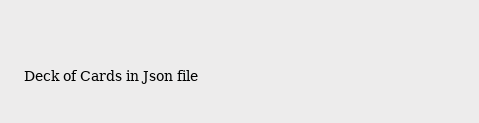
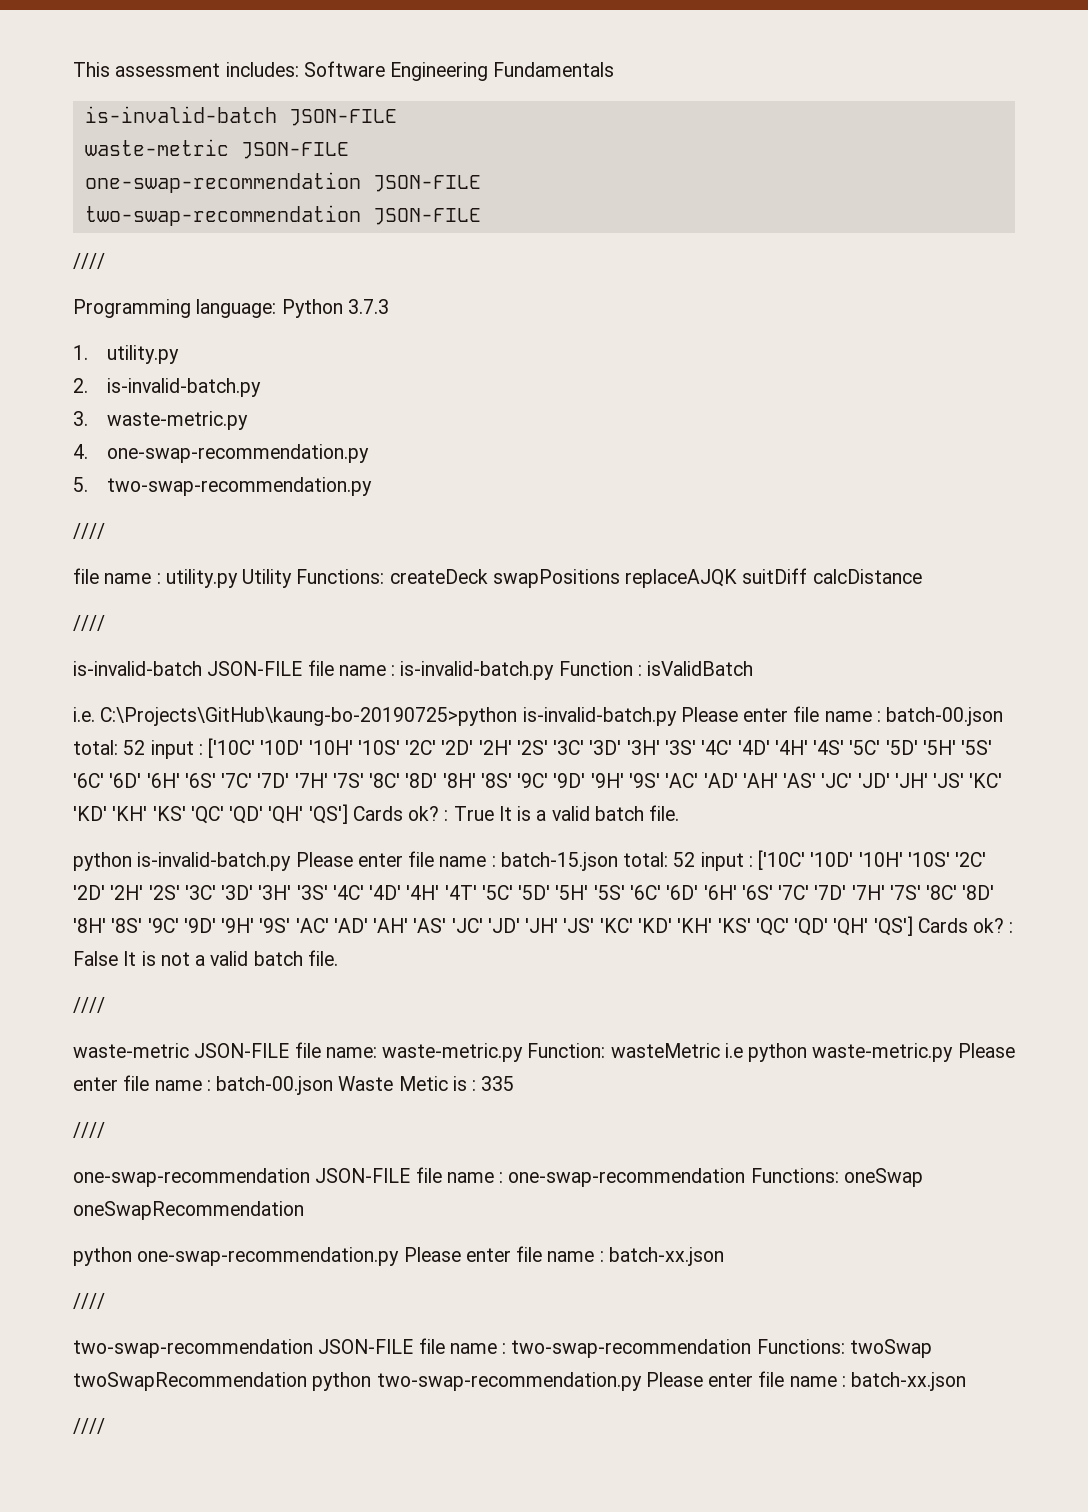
[24,70,198,84] Deck of Cards in Json file -> [73,61,615,81] [84,106,397,126] [84,139,349,159] [84,172,481,193] [84,205,481,226] [73,253,105,269] [73,299,389,318] [73,345,180,364] [73,378,262,397] [73,411,249,430] [73,444,370,463] [73,477,373,496] [73,523,105,539] [73,568,922,588] [73,615,105,631] [73,660,754,680] [73,706,1004,726] [73,738,993,759] [73,773,1003,788] [73,804,680,824] [73,850,987,871] [73,885,995,900] [73,916,1014,936] [73,950,338,966] [73,997,105,1013] [73,1042,1015,1062] [73,1075,515,1095] [73,1122,105,1138] [73,1167,923,1187] [73,1201,304,1220] [73,1246,724,1266] [73,1293,105,1309] [73,1338,932,1358] [73,1371,967,1391] [73,1418,105,1434] This assessment includes: Software Engineering Fundamentals // is-invalid-batch JSON-FILE // waste-metric JSON-FILE // one-swap-recommendation JSON-FILE // two-swap-recommendation JSON-FILE // //// // Programming language: Python 3.7.3 // 1. utility.py // 2. is-invalid-batch.py // 3. waste-metric.py // 4. one-swap-recommendation.py // 5. two-swap-recommendation.py // //// // file name : utility.py Utility Functions: createDeck swapPositions replaceAJQK suitDiff calcDistance // //// // is-invalid-batch JSON-FILE file name : is-invalid-batch.py Function : isValidBatch // i.e. C:\Projects\GitHub\kaung-bo-20190725>python is-invalid-batch.py Please enter file name : batch-00.json total: 52 input : ['10C' '10D' '10H' '10S' '2C' '2D' '2H' '2S' '3C' '3D' '3H' '3S' '4C' '4D' '4H' '4S' '5C' '5D' '5H' '5S' '6C' '6D' '6H' '6S' '7C' '7D' '7H' '7S' '8C' '8D' '8H' '8S' '9C' '9D' '9H' '9S' 'AC' 'AD' 'AH' 'AS' 'JC' 'JD' 'JH' 'JS' 'KC' 'KD' 'KH' 'KS' 'QC' 'QD' 'QH' 'QS'] Cards ok? : True It is a valid batch file. // python is-invalid-batch.py Please enter file name : batch-15.json total: 52 input : ['10C' '10D' '10H' '10S' '2C' '2D' '2H' '2S' '3C' '3D' '3H' '3S' '4C' '4D' '4H' '4T' '5C' '5D' '5H' '5S' '6C' '6D' '6H' '6S' '7C' '7D' '7H' '7S' '8C' '8D' '8H' '8S' '9C' '9D' '9H' '9S' 'AC' 'AD' 'AH' 'AS' 'JC' 'JD' 'JH' 'JS' 'KC' 'KD' 'KH' 'KS' 'QC' 'QD' 'QH' 'QS'] Cards ok? : False It is not a valid batch file. // //// // waste-metric JSON-FILE file name: waste-metric.py Function: wasteMetric i.e python waste-metric.py Please enter file name : batch-00.json Waste Metic is : 335 // //// // one-swap-recommendation JSON-FILE file name : one-swap-recommendation Functions: oneSwap oneSwapRecommendation // python one-swap-recommendation.py Please enter file name : batch-xx.json // //// // two-swap-recommendation JSON-FILE file name : two-swap-recommendation Functions: twoSwap twoSwapRecommendation python two-swap-recommendation.py Please enter file name : batch-xx.json // ////

